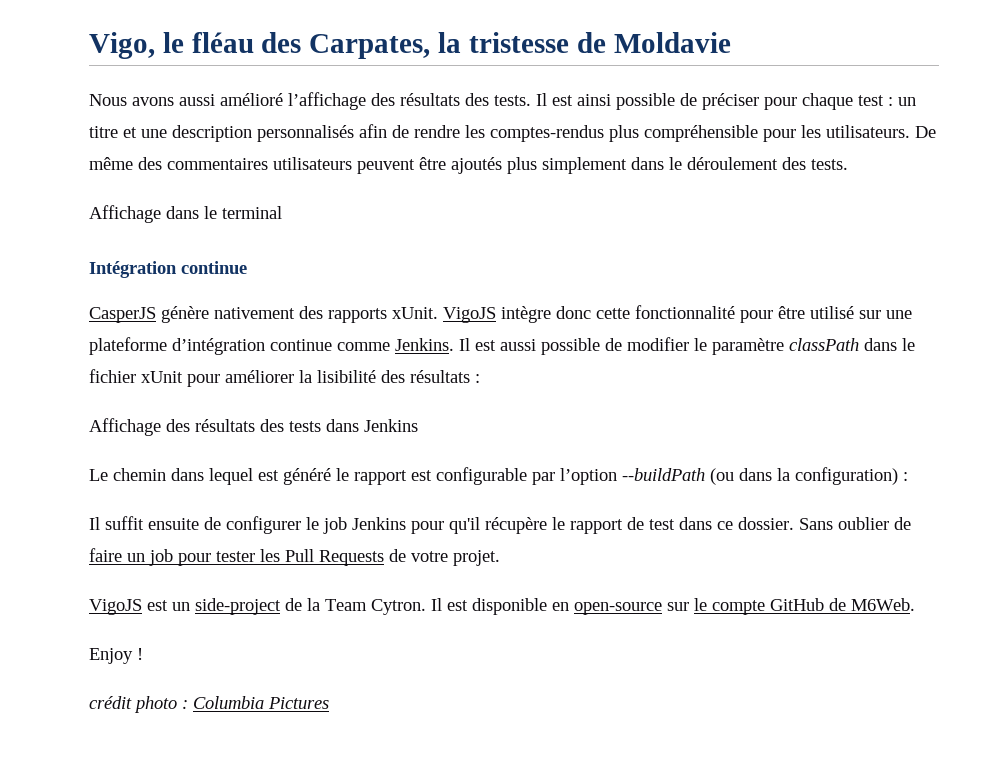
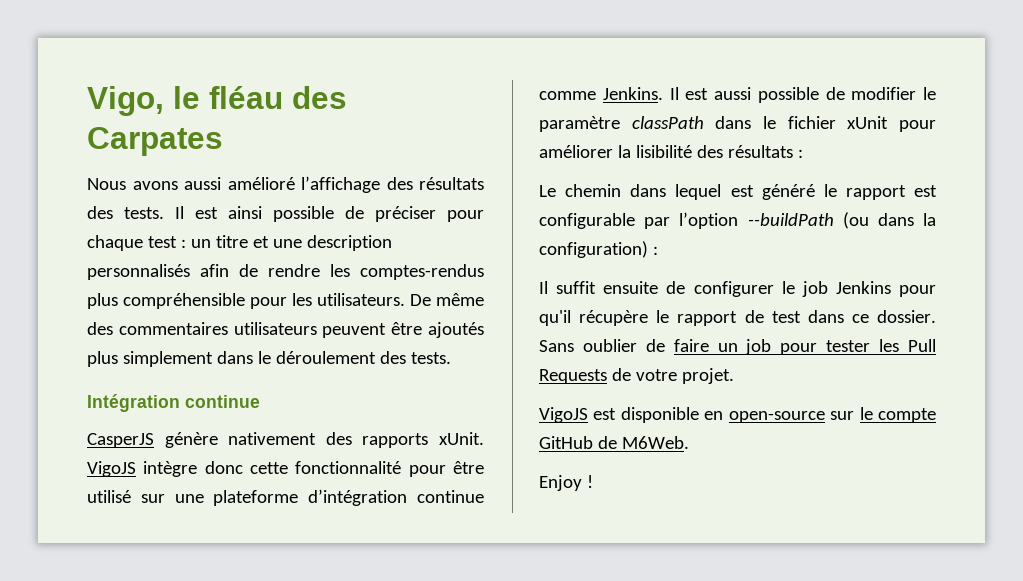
[309,32,731,59] Carpates, la tristesse de Moldavie -> [87,127,223,156] Carpates
[89,205,282,223] // Affichage dans le terminal -> (451, 358) none
[89,418,418,436] // Affichage des résultats des tests dans Jenkins -> (803, 153) none
[172,598,468,615] un side-project de la Team Cytron. Il est -> (617, 414) none
[89,696,329,713] // crédit photo : Columbia Pictures -> (593, 481) none

